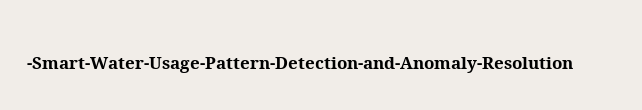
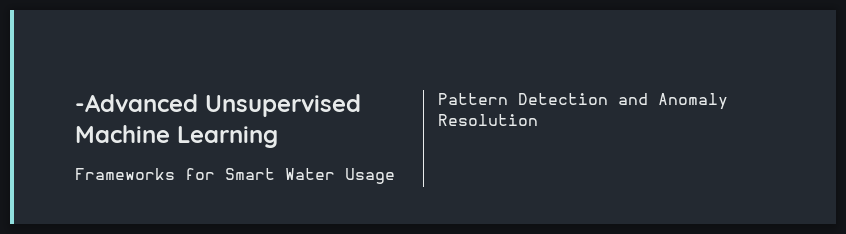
[27,57,573,73] -Smart-Water-Usage-Pattern-Detection-and-Anomaly-Resolution -> [75,94,361,117] [75,125,278,148] [75,168,395,184] [438,93,728,110] [438,114,538,126] -Advanced Unsupervised Machine Learning // Frameworks for Smart Water Usage Pattern Detection and Anomaly Resolution

